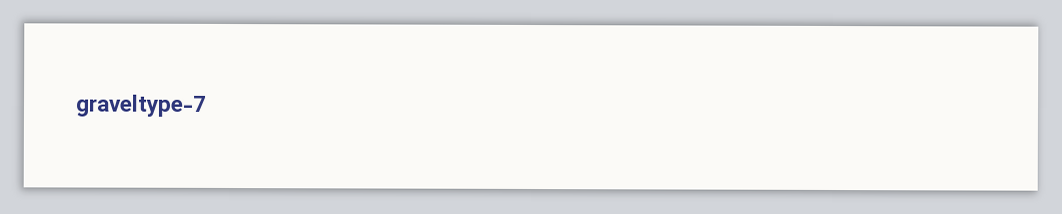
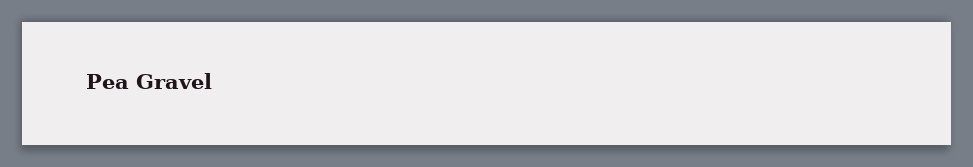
[75,94,207,117] graveltype-7 -> [86,73,212,89] Pea Gravel

